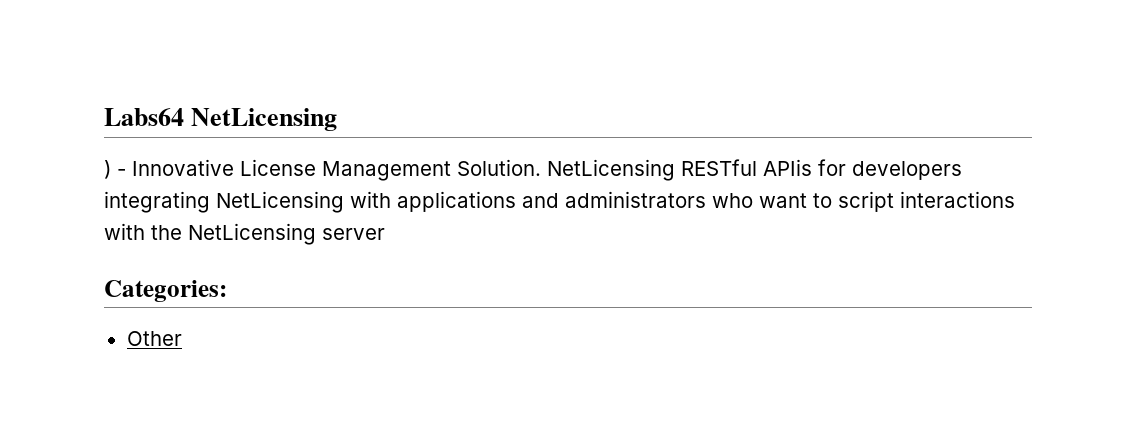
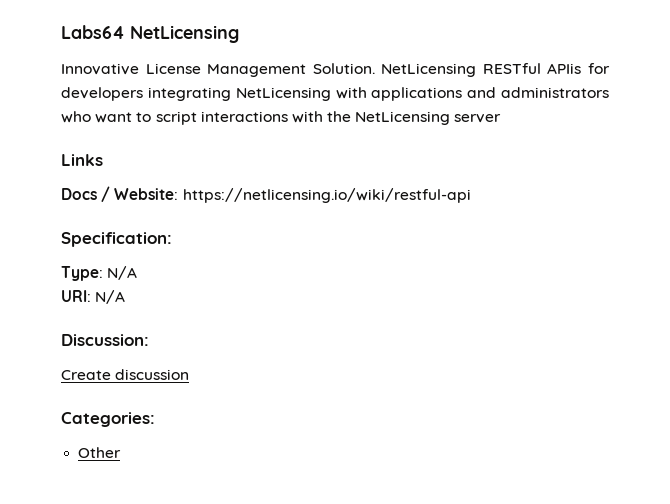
[104,160,126,179] ) - -> (239, 34) none
(385, 234) none -> [61,154,103,166] [61,186,471,203] [61,232,172,247] [61,266,138,281] [61,290,126,304] [61,334,149,346] [61,369,190,380] // Links // Docs / Website: https://netlicensing.io/wiki/restful-api // Specification: // Type: N/A // URI: N/A // Discussion: // Create discussion

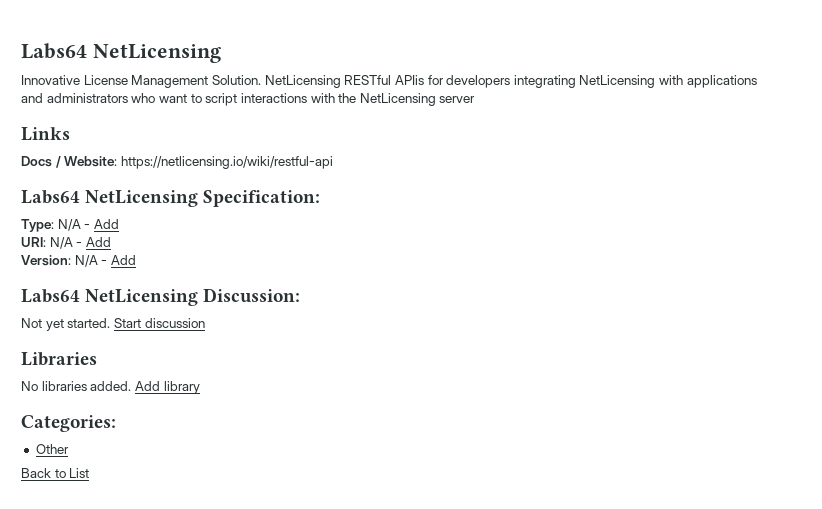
(471, 195) none -> [21,190,199,207] Labs64 NetLicensing
(138, 273) none -> [84,219,119,229] - Add
[61,334,149,346] [61,369,190,380] // Discussion: // Create discussion -> [76,237,111,247] [21,255,136,267] [21,288,301,306] [21,318,205,331] [21,352,97,366] [21,381,200,394] - Add // Version: N/A - Add // Labs64 NetLicensing Discussion: // Not yet started. Start discussion // Libraries // No libraries added. Add library
(122, 452) none -> [21,468,90,478] // Back to List

